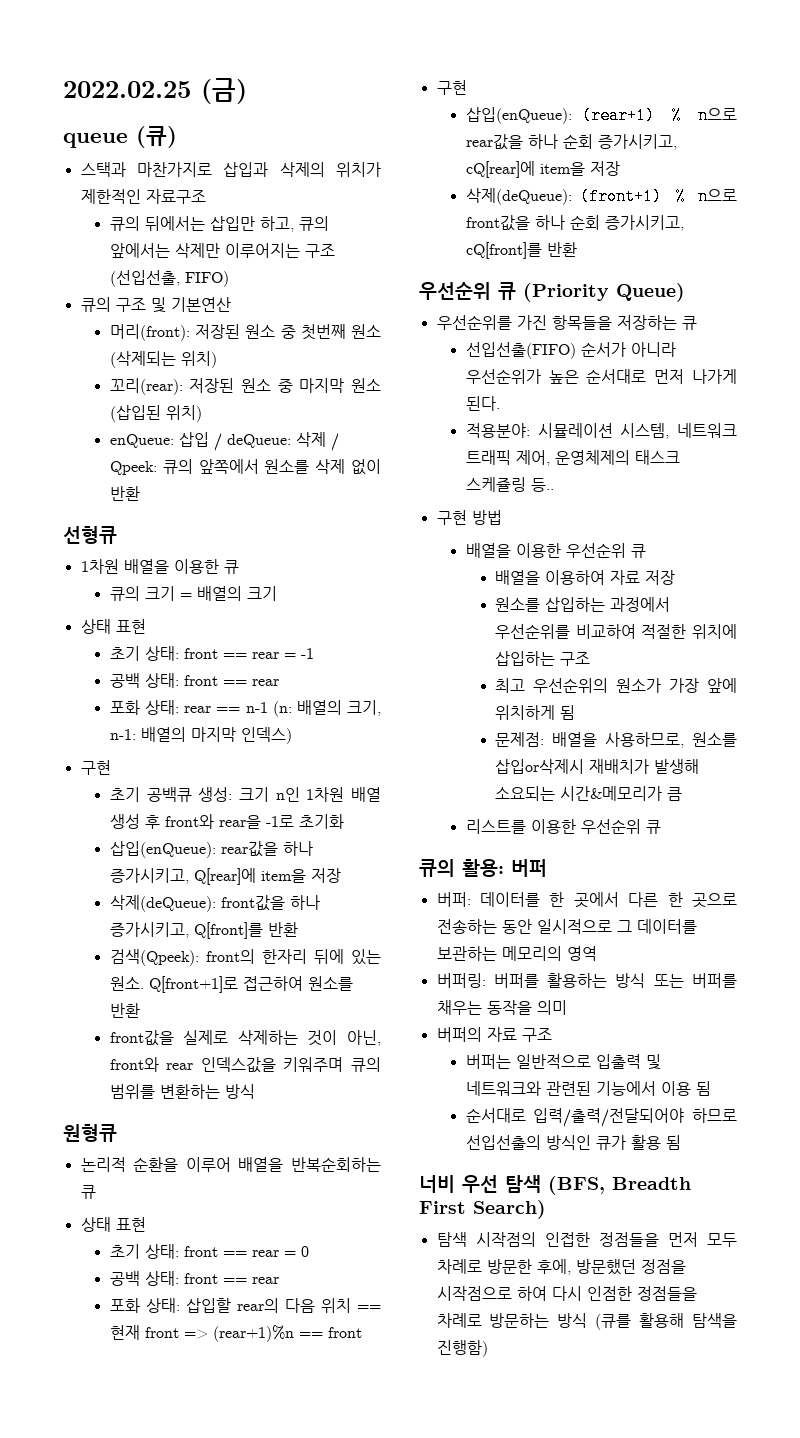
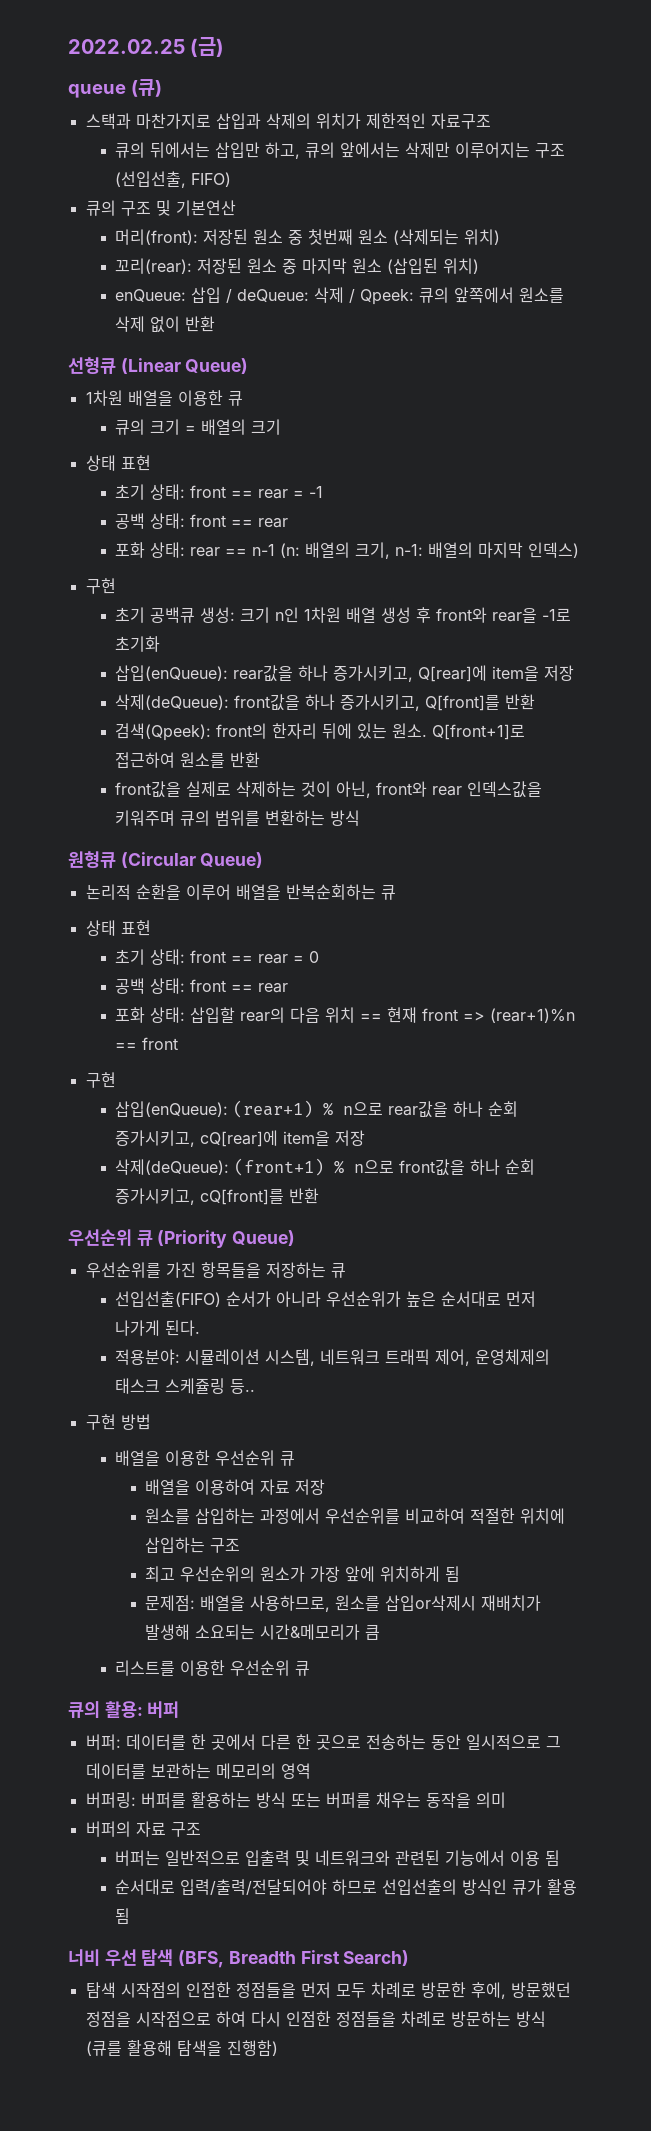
(117, 535) none -> [120,358,249,374] (Linear Queue)
(117, 1133) none -> [120,852,264,868] (Circular Queue)

